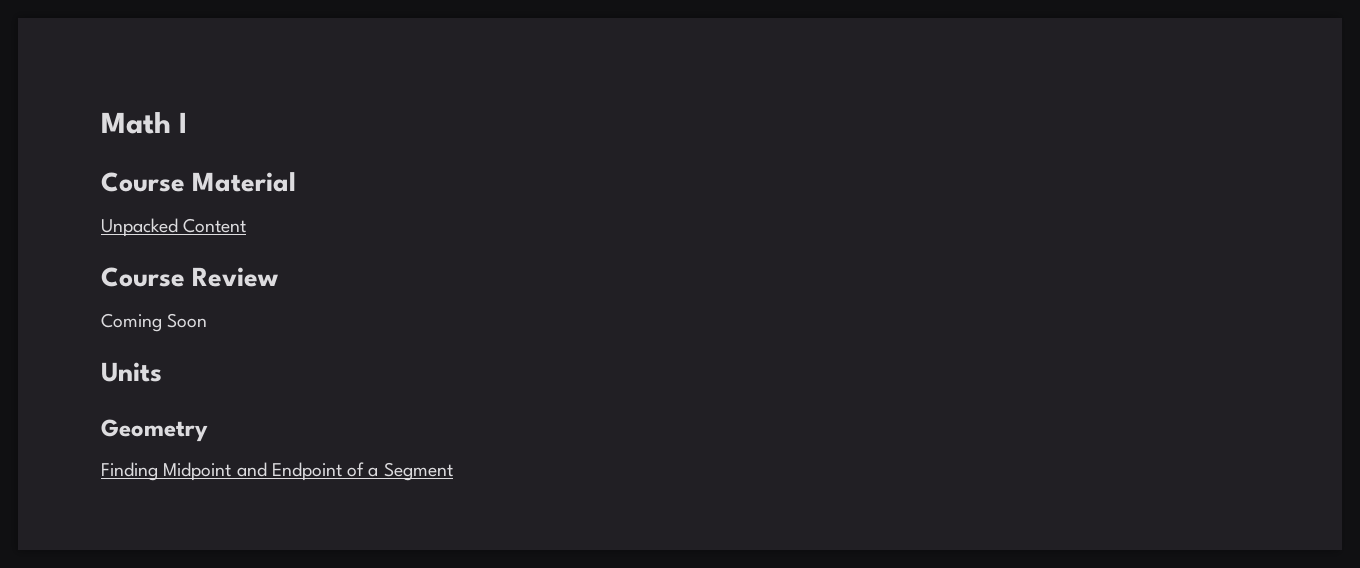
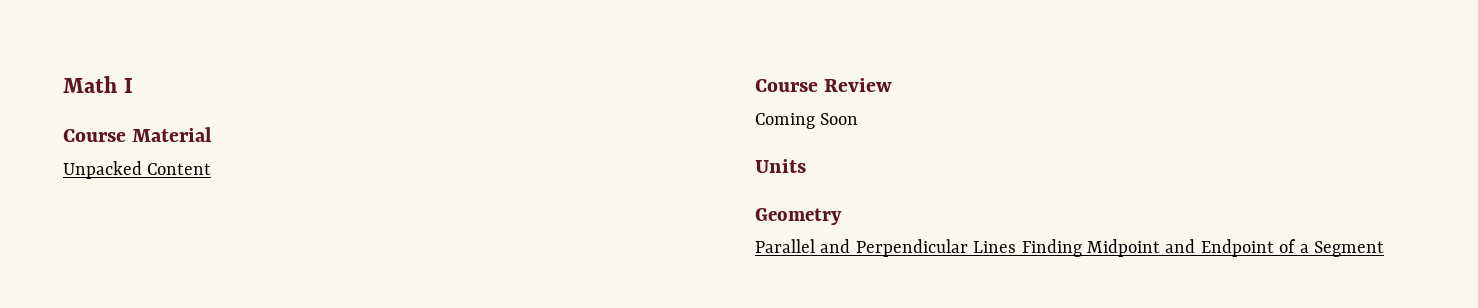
(208, 430) none -> [755,239,1017,257] Parallel and Perpendicular Lines

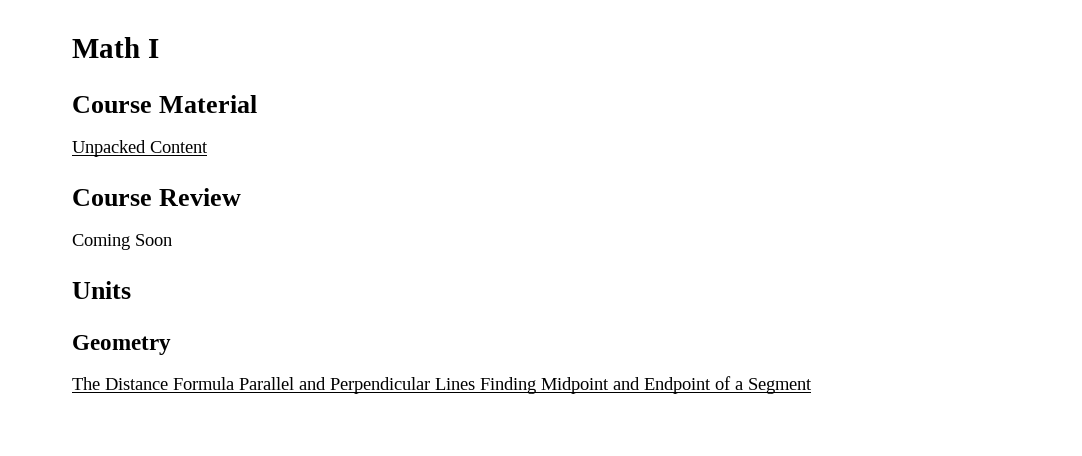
(842, 216) none -> [72,377,234,390] The Distance Formula

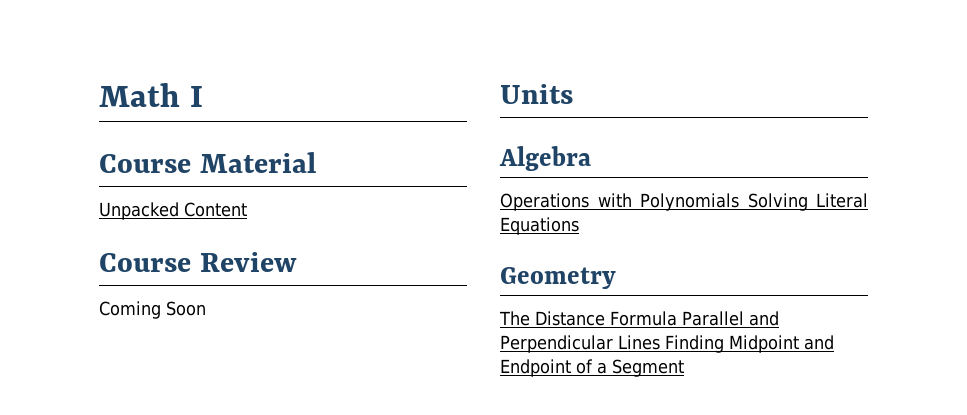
(131, 290) none -> [499,146,591,171] [500,193,868,211] [500,217,579,235] // Algebra // Operations with Polynomials Solving Literal Equations

